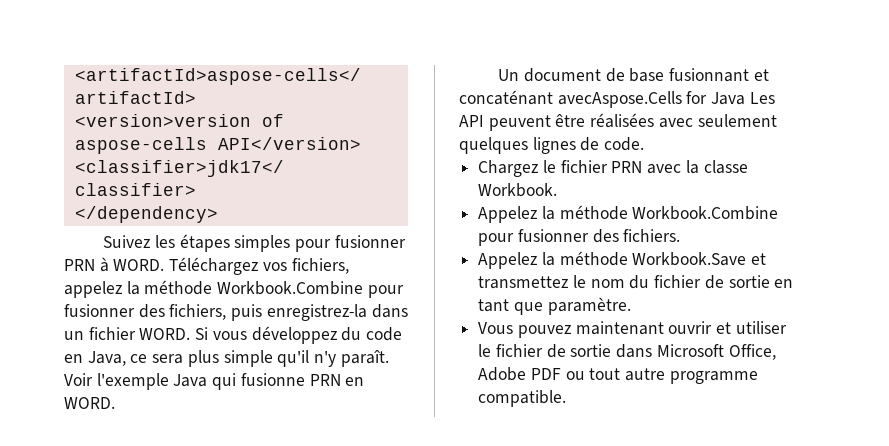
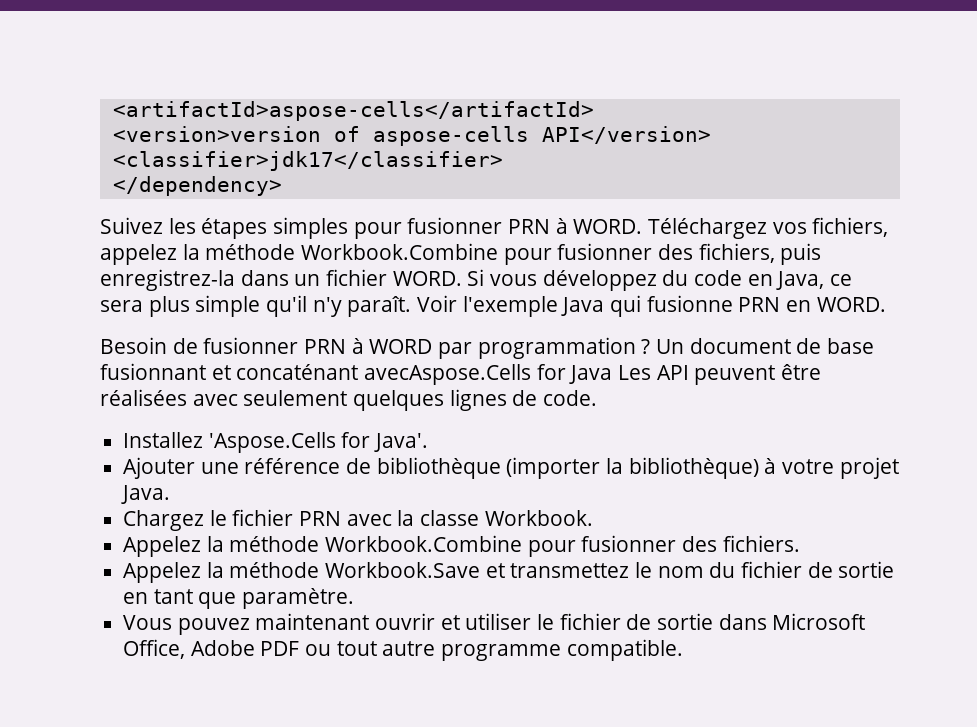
(115, 403) none -> [100,337,651,359] Besoin de fusionner PRN à WORD par programmation ?
(645, 144) none -> [123,432,429,453] [123,457,899,479] [121,485,171,504] // Installez 'Aspose.Cells for Java'. // Ajouter une référence de bibliothèque (importer la bibliothèque) à votre projet Java.

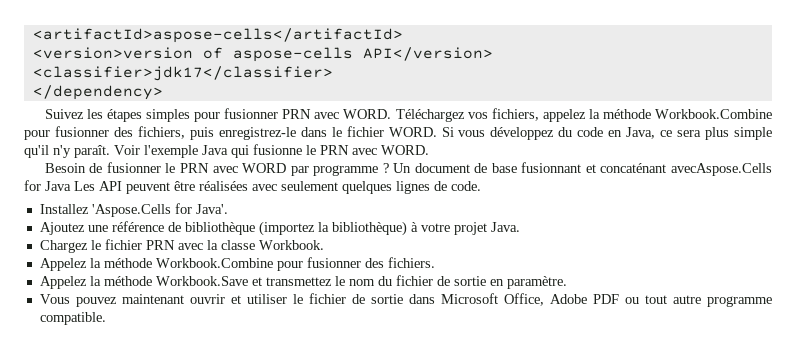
[555,218,568,234] à -> [314,112,340,119] avec
[100,269,321,291] enregistrez-la dans un -> [218,127,342,140] enregistrez-le dans le
[738,297,812,312] PRN en -> [306,145,377,155] le PRN avec
[304,338,364,354] PRN à -> [165,163,238,173] le PRN avec
[477,337,636,359] programmation -> [313,165,379,176] programme
[123,457,196,479] Ajouter -> [39,222,85,235] Ajoutez
[506,457,601,479] (importer -> [258,221,315,236] (importez
[153,589,237,609] tant que -> (504, 282) none

